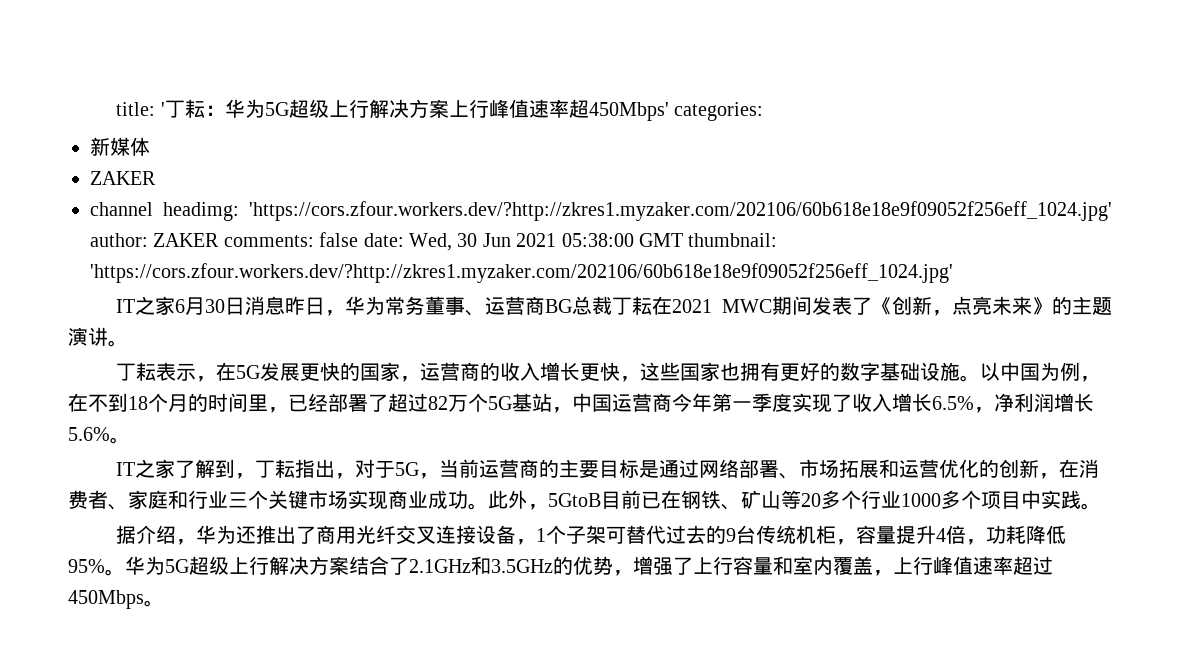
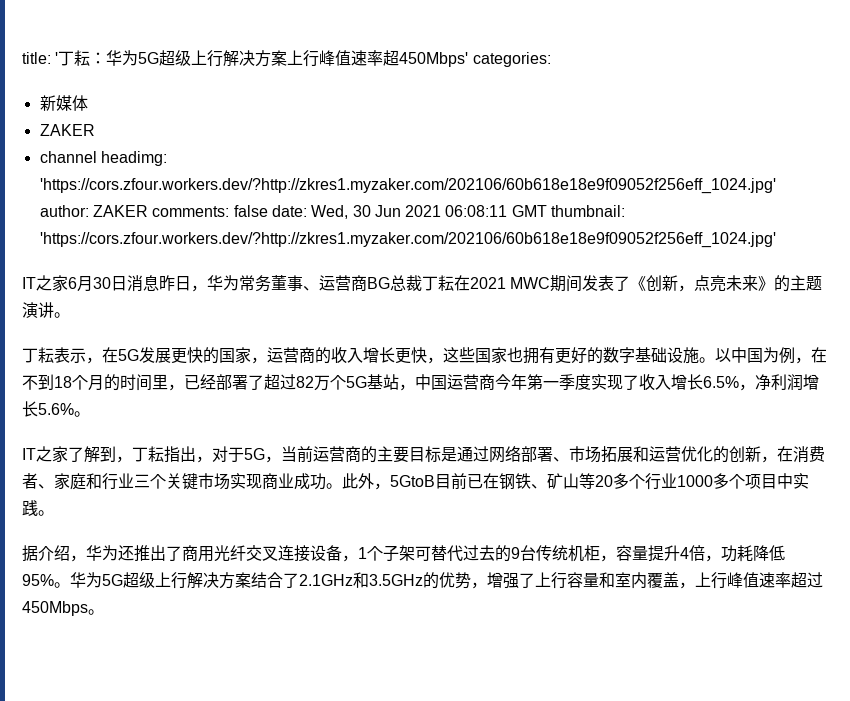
[561,233,634,247] 05:38:00 -> [445,205,508,217] 06:08:11

